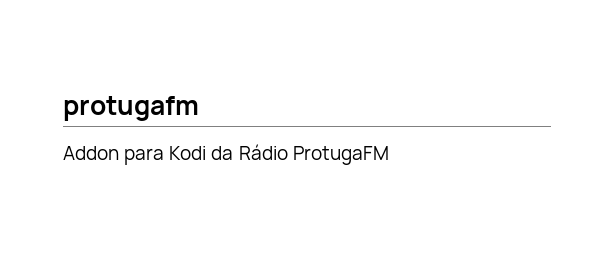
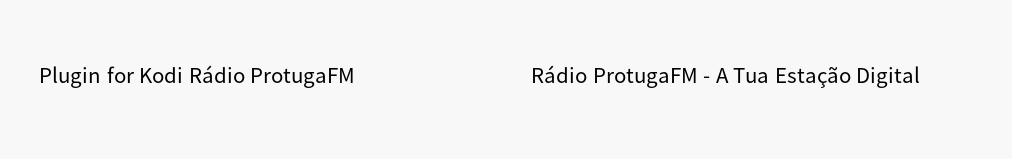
[63,96,199,121] [63,144,389,165] protugafm // Addon para Kodi da Rádio ProtugaFM -> [39,65,356,88] [531,65,921,88] Plugin for Kodi Rádio ProtugaFM // Rádio ProtugaFM - A Tua Estação Digital

